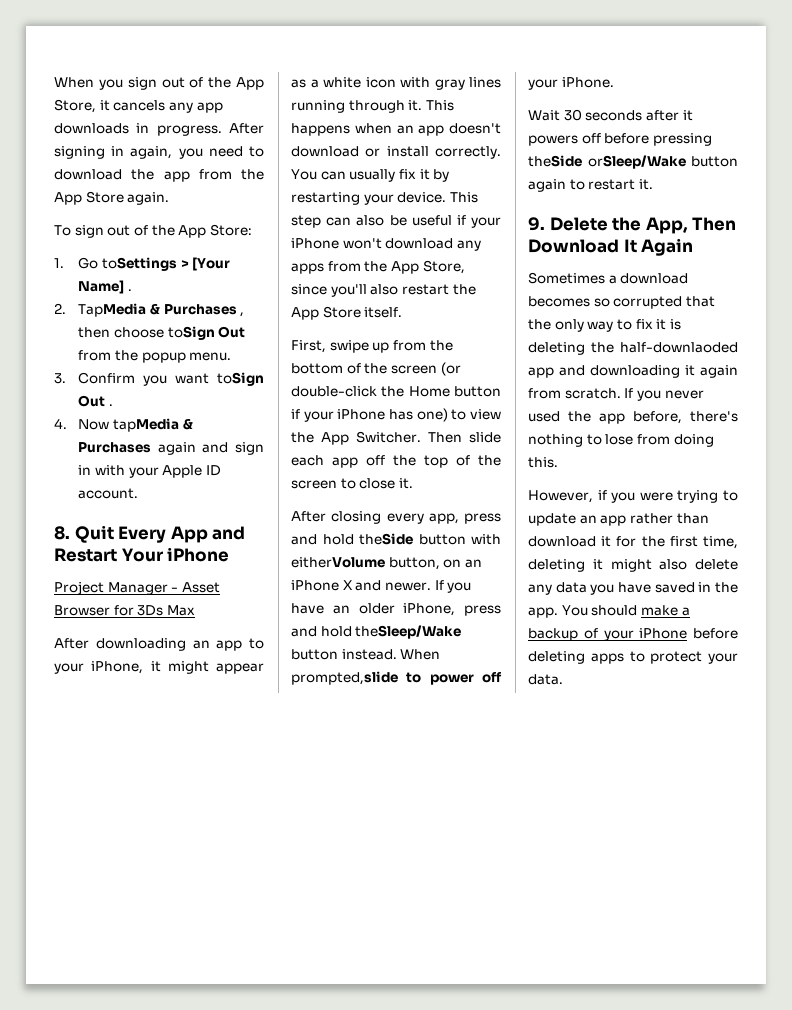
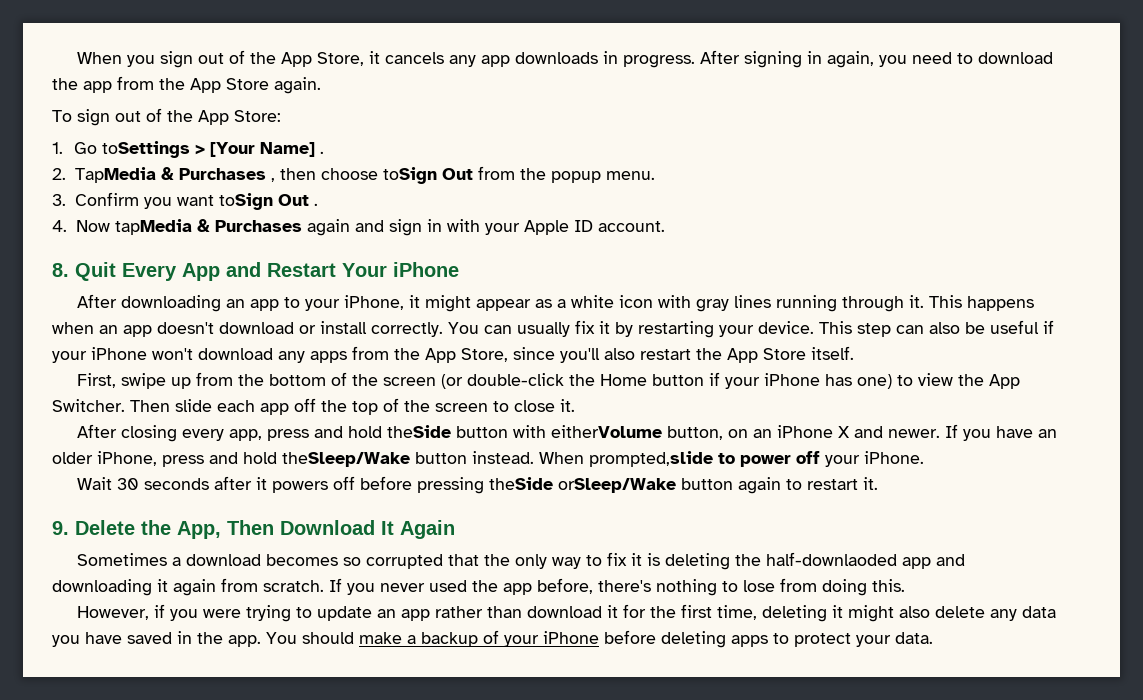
[54,581,220,595] [54,605,195,616] // Project Manager - Asset Browser for 3Ds Max -> (459, 269) none

